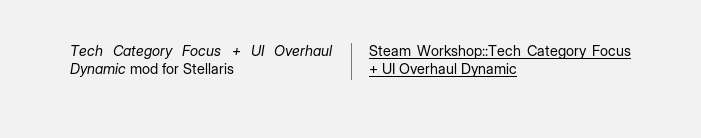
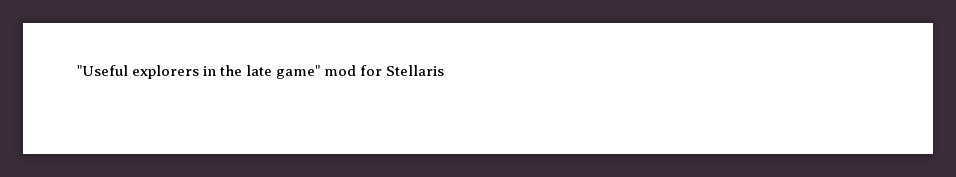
[70,45,333,59] [70,63,234,77] [369,45,631,59] [369,63,517,77] Tech Category Focus + UI Overhaul Dynamic mod for Stellaris // Steam Workshop::Tech Category Focus + UI Overhaul Dynamic -> [77,65,445,79] "Useful explorers in the late game" mod for Stellaris

